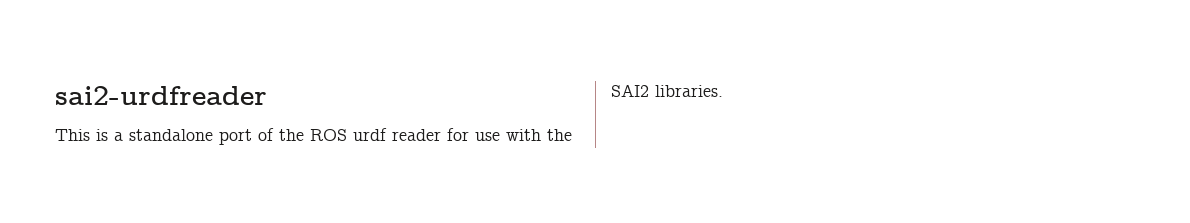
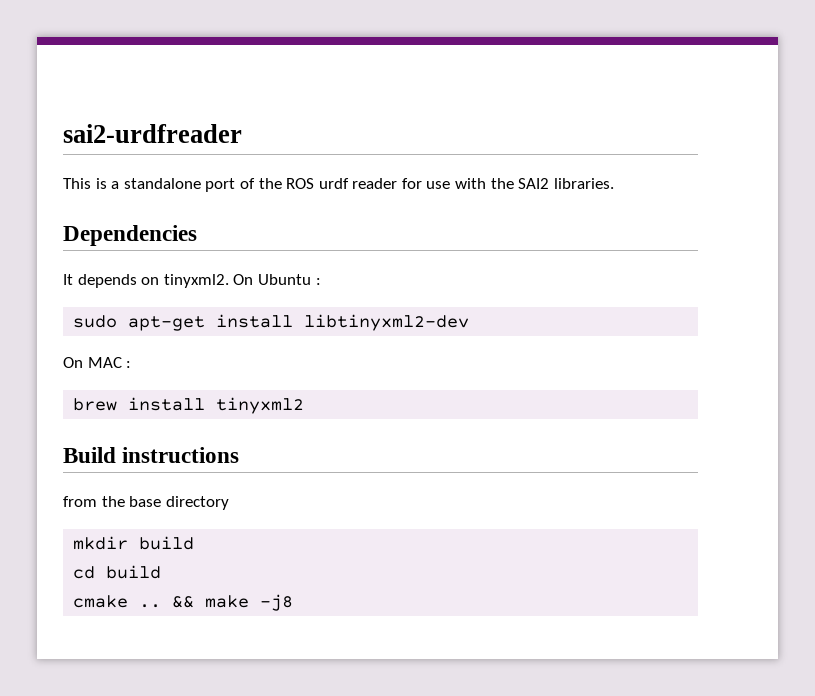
(723, 91) none -> [63,225,197,246] [63,274,321,288] [73,314,470,331] [63,357,132,368] [73,397,305,414] [63,447,240,463] [63,496,229,510] [73,536,195,550] [73,565,162,579] [73,594,294,611] // Dependencies // It depends on tinyxml2. On Ubuntu : // sudo apt-get install libtinyxml2-dev // On MAC : // brew install tinyxml2 // Build instructions // from the base directory // mkdir build // cd build // cmake .. && make -j8

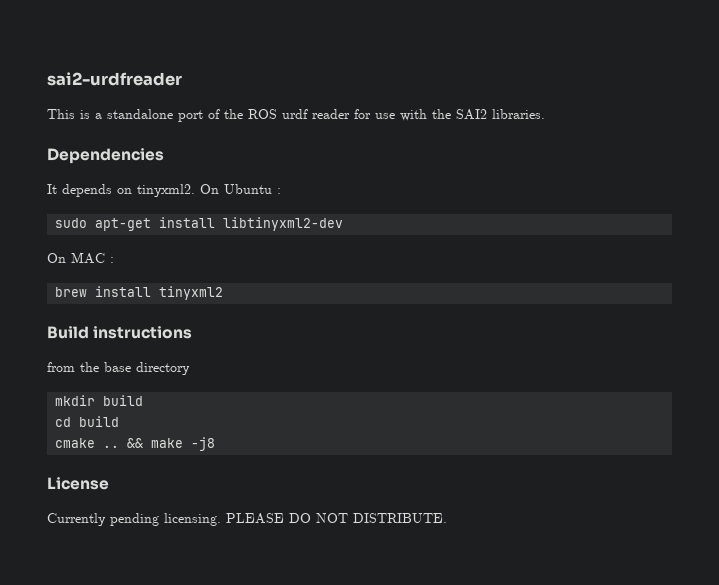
(294, 602) none -> [47,477,109,490] [47,513,447,526] // License // Currently pending licensing. PLEASE DO NOT DISTRIBUTE.

